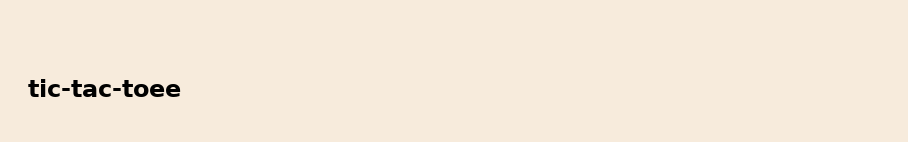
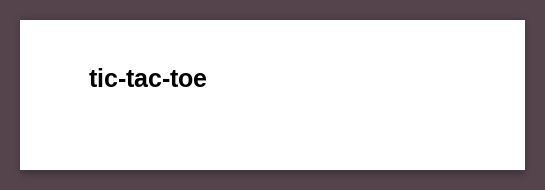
[28,79,181,97] tic-tac-toee -> [89,68,207,87] tic-tac-toe

